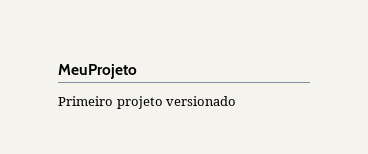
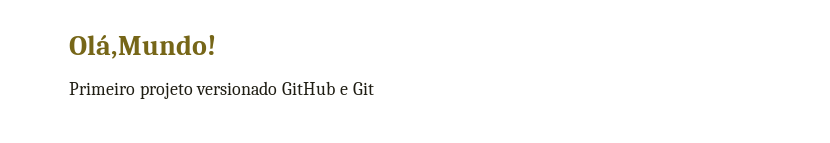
[58,64,137,79] MeuProjeto -> [69,35,216,59] Olá,Mundo!
(237, 101) none -> [282,81,374,95] GitHub e Git

